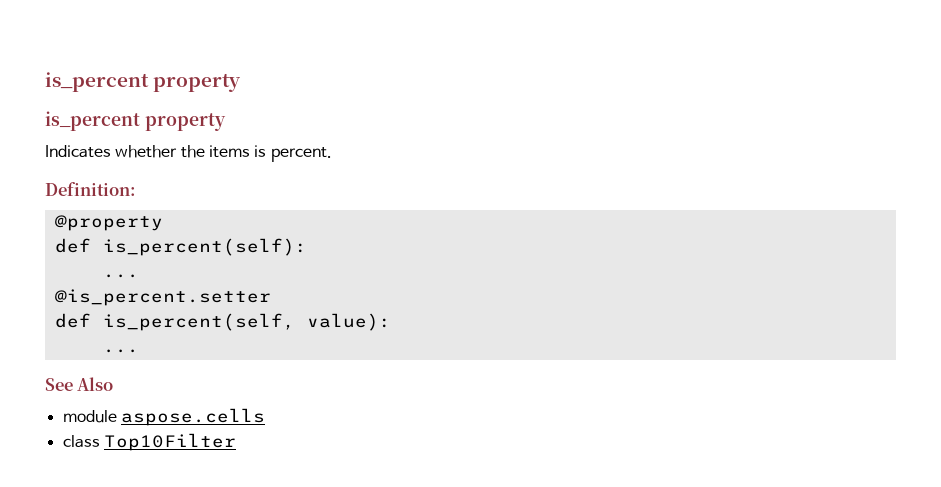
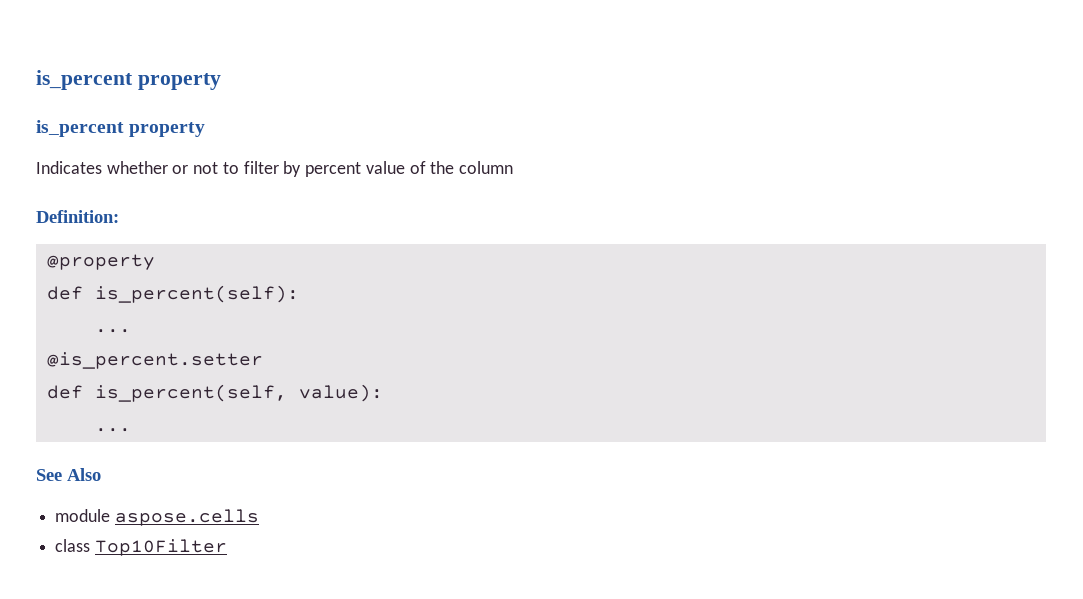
[180,145,332,162] the items is percent. -> [172,161,513,177] or not to filter by percent value of the column

